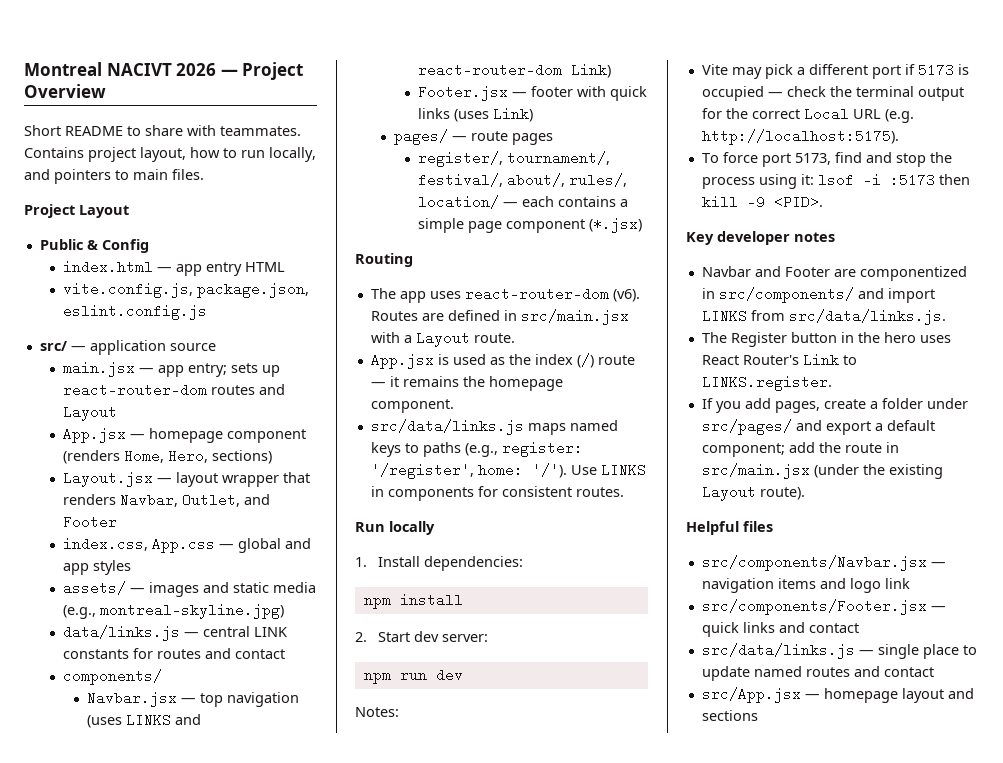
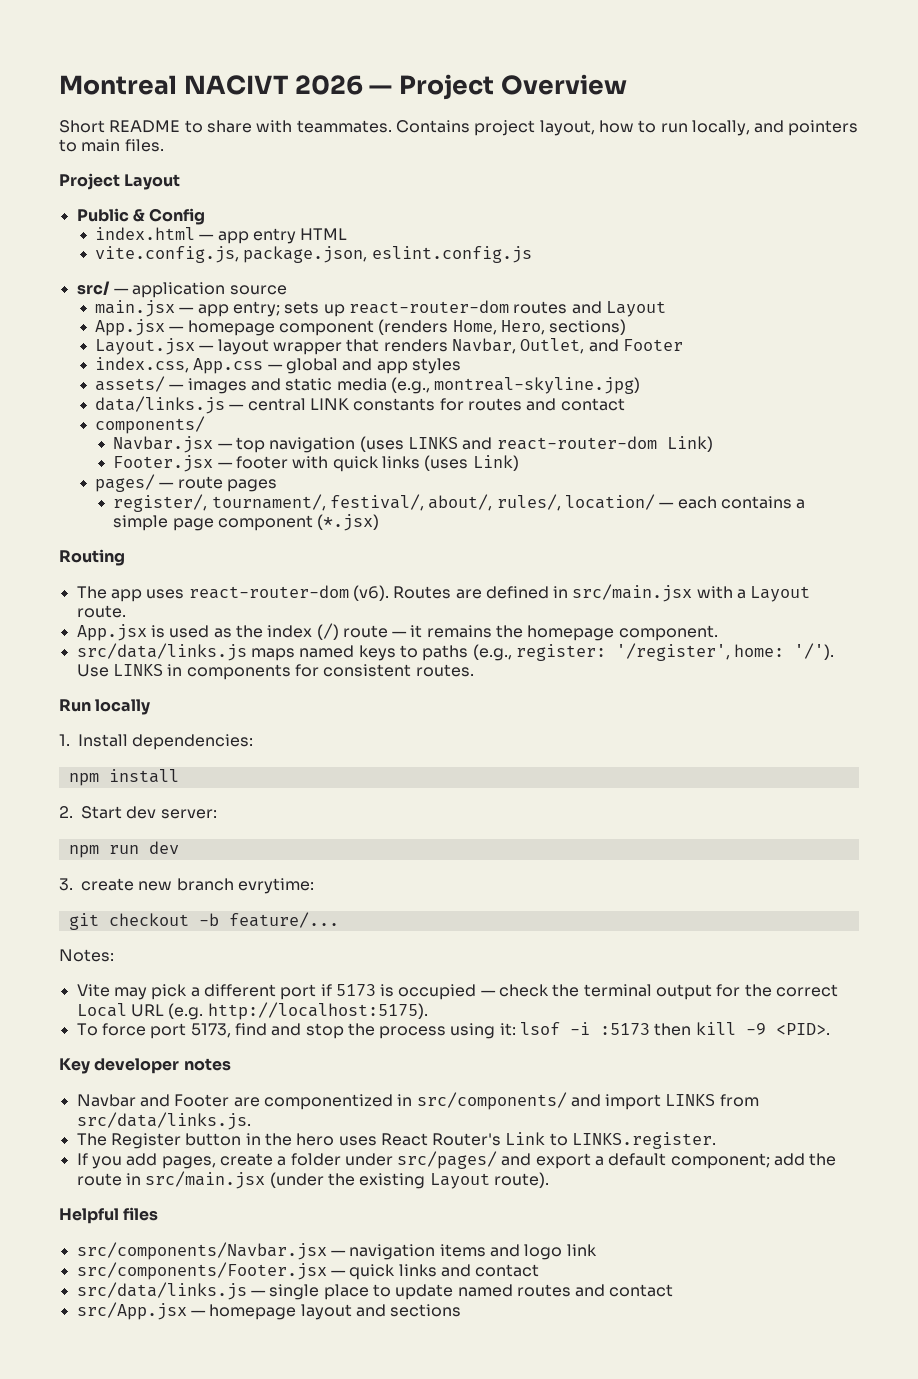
(463, 675) none -> [59,878,314,894] [68,912,339,930] // 3. create new branch evrytime: // git checkout -b feature/...

